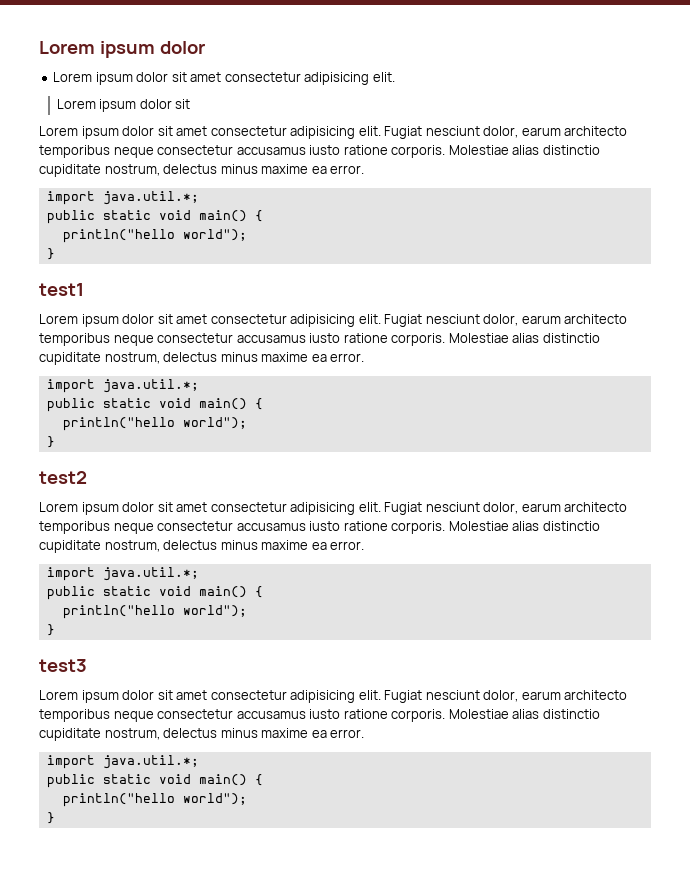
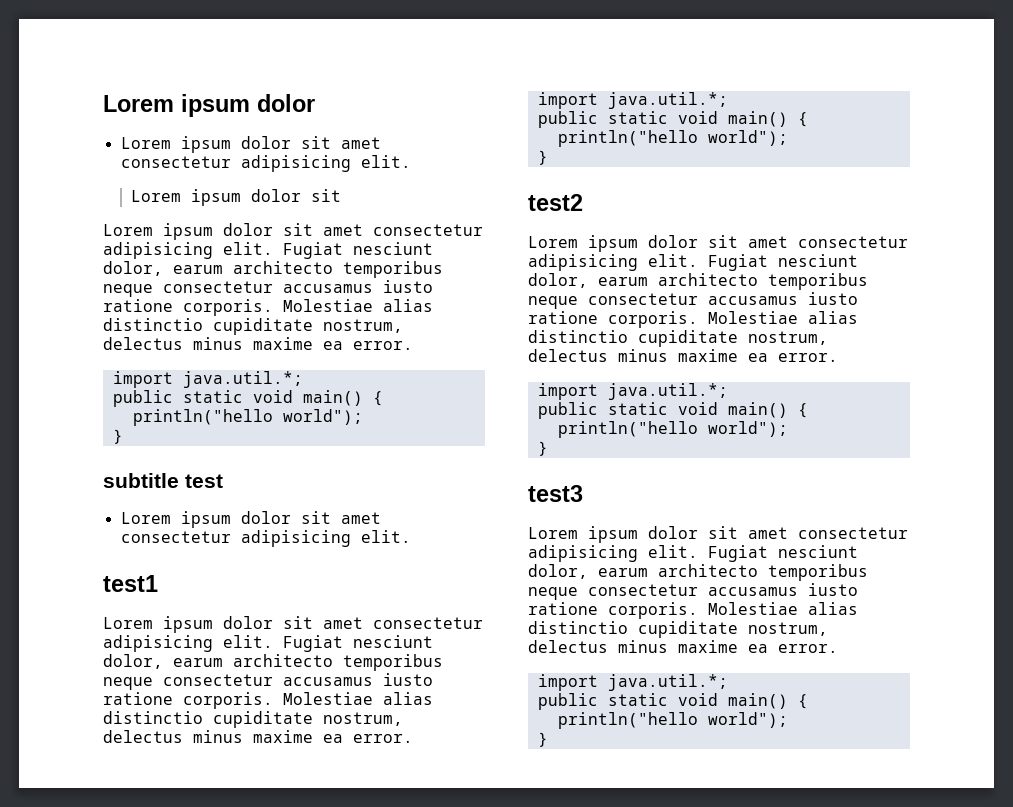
(55, 254) none -> [103,473,223,488] [120,511,381,528] [120,530,411,547] // subtitle test // Lorem ipsum dolor sit amet consectetur adipisicing elit.

